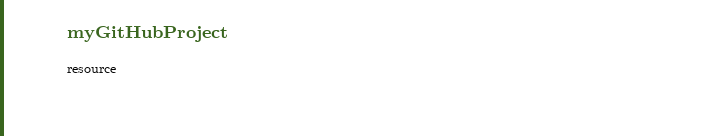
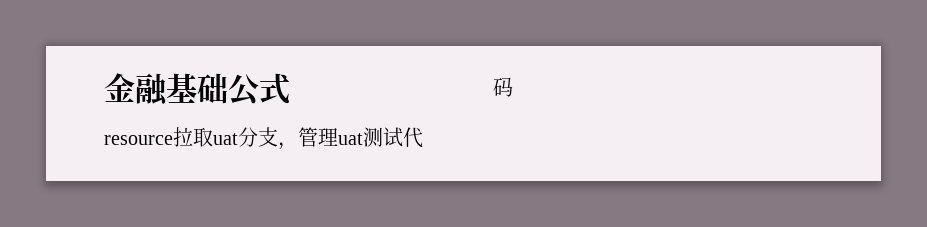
[67,26,228,42] [67,67,116,73] myGitHubProject // resource -> [104,73,290,107] [104,127,423,150] [493,77,513,97] 金融基础公式 // resource拉取uat分支，管理uat测试代码

